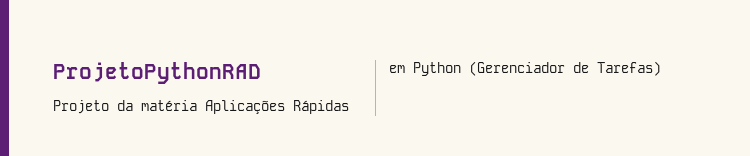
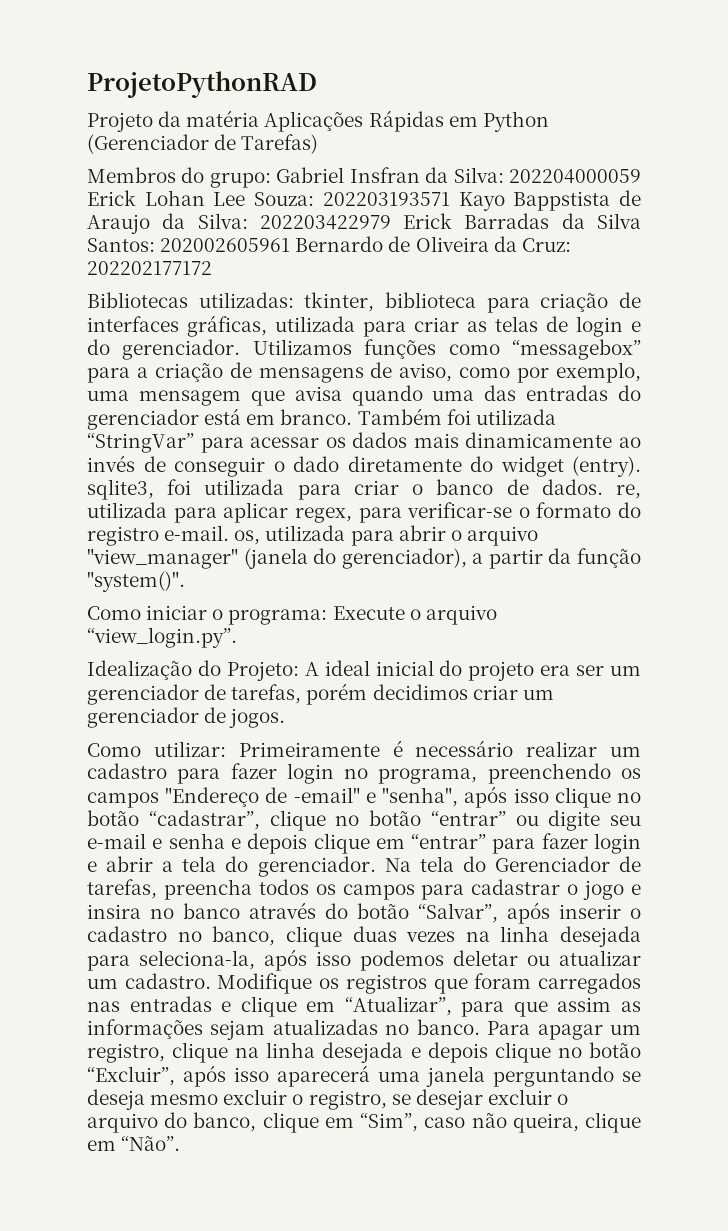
(661, 68) none -> [87,167,642,188] [87,190,641,211] [87,213,641,234] [87,236,571,252] [87,261,212,275] [87,292,642,313] [87,315,641,337] [87,339,641,360] [87,362,642,383] [87,385,641,406] [87,408,556,430] [87,432,641,453] [87,455,641,477] [87,479,641,500] [87,502,641,523] [87,525,538,546] [87,548,641,569] [87,571,185,592] [87,605,497,625] [87,627,237,648] [87,660,641,681] [87,683,554,705] [87,707,286,728] [87,740,641,757] [87,763,641,784] [87,786,641,808] [87,810,641,831] [87,833,642,854] [87,856,642,877] [87,879,642,900] [87,902,641,924] [87,926,641,947] [87,949,641,971] [87,973,641,994] [87,996,641,1017] [87,1019,642,1040] [87,1042,642,1063] [87,1065,641,1087] [87,1089,569,1110] [87,1112,641,1133] [87,1136,181,1151] // Membros do grupo: Gabriel Insfran da Silva: 202204000059 Erick Lohan Lee Souza: 202203193571 Kayo Bappstista de Araujo da Silva: 202203422979 Erick Barradas da Silva Santos: 202002605961 Bernardo de Oliveira da Cruz: 202202177172 // Bibliotecas utilizadas: tkinter, biblioteca para criação de interfaces gráficas, utilizada para criar as telas de login e do gerenciador. Utilizamos funções como “messagebox” para a criação de mensagens de aviso, como por exemplo, uma mensagem que avisa quando uma das entradas do gerenciador está em branco. Também foi utilizada “StringVar” para acessar os dados mais dinamicamente ao invés de conseguir o dado diretamente do widget (entry). sqlite3, foi utilizada para criar o banco de dados. re, utilizada para aplicar regex, para verificar-se o formato do registro e-mail. os, utilizada para abrir o arquivo "view_manager" (janela do gerenciador), a partir da função "system()". // Como iniciar o programa: Execute o arquivo “view_login.py”. // Idealização do Projeto: A ideal inicial do projeto era ser um gerenciador de tarefas, porém decidimos criar um gerenciador de jogos. // Como utilizar: Primeiramente é necessário realizar um cadastro para fazer login no programa, preenchendo os campos "Endereço de -email" e "senha", após isso clique no botão “cadastrar”, clique no botão “entrar” ou digite seu e-mail e senha e depois clique em “entrar” para fazer login e abrir a tela do gerenciador. Na tela do Gerenciador de tarefas, preencha todos os campos para cadastrar o jogo e insira no banco através do botão “Salvar”, após inserir o cadastro no banco, clique duas vezes na linha desejada para seleciona-la, após isso podemos deletar ou atualizar um cadastro. Modifique os registros que foram carregados nas entradas e clique em “Atualizar”, para que assim as informações sejam atualizadas no banco. Para apagar um registro, clique na linha desejada e depois clique no botão “Excluir”, após isso aparecerá uma janela perguntando se deseja mesmo excluir o registro, se desejar excluir o arquivo do banco, clique em “Sim”, caso não queira, clique em “Não”.

